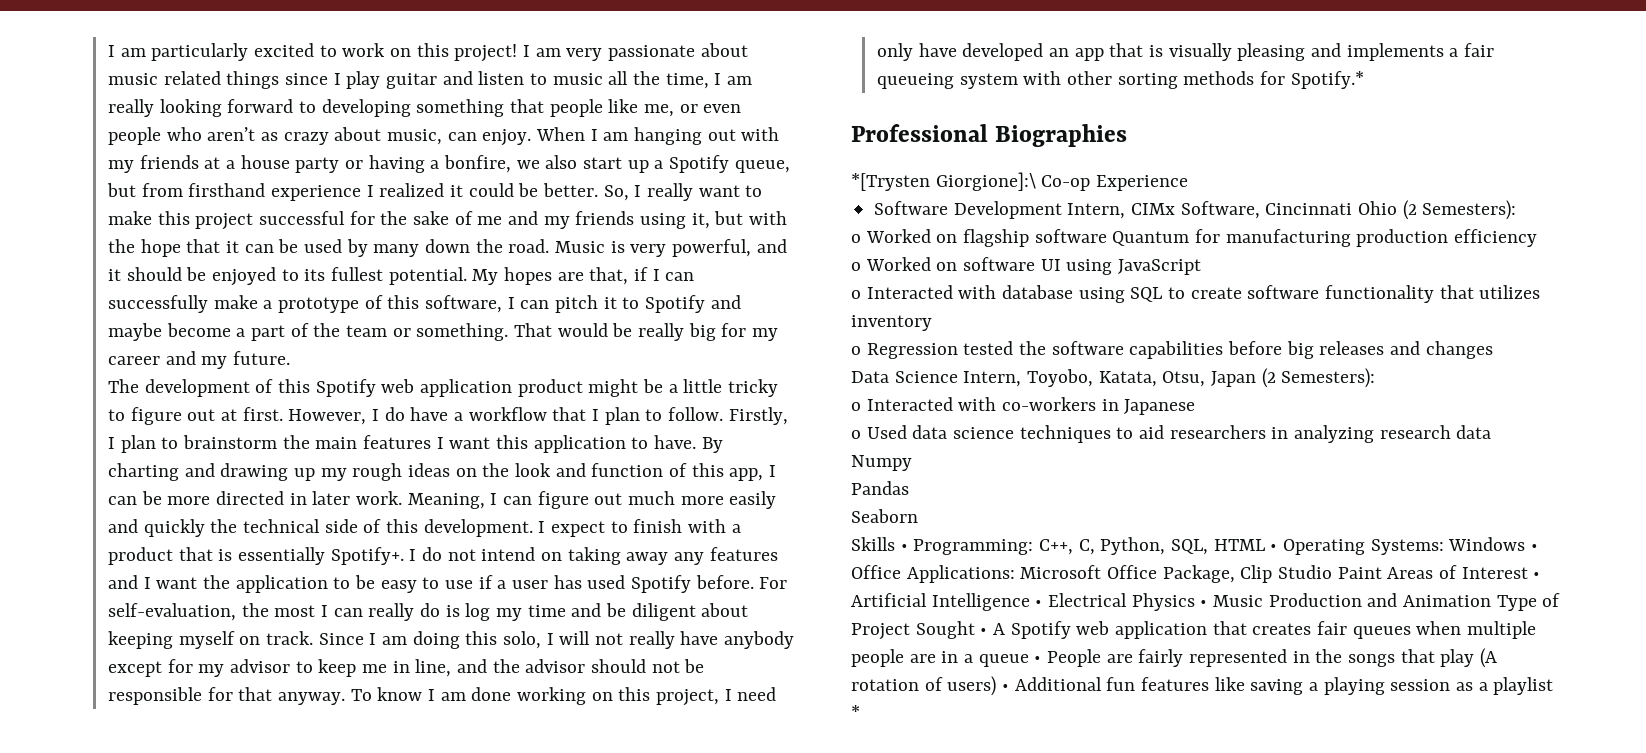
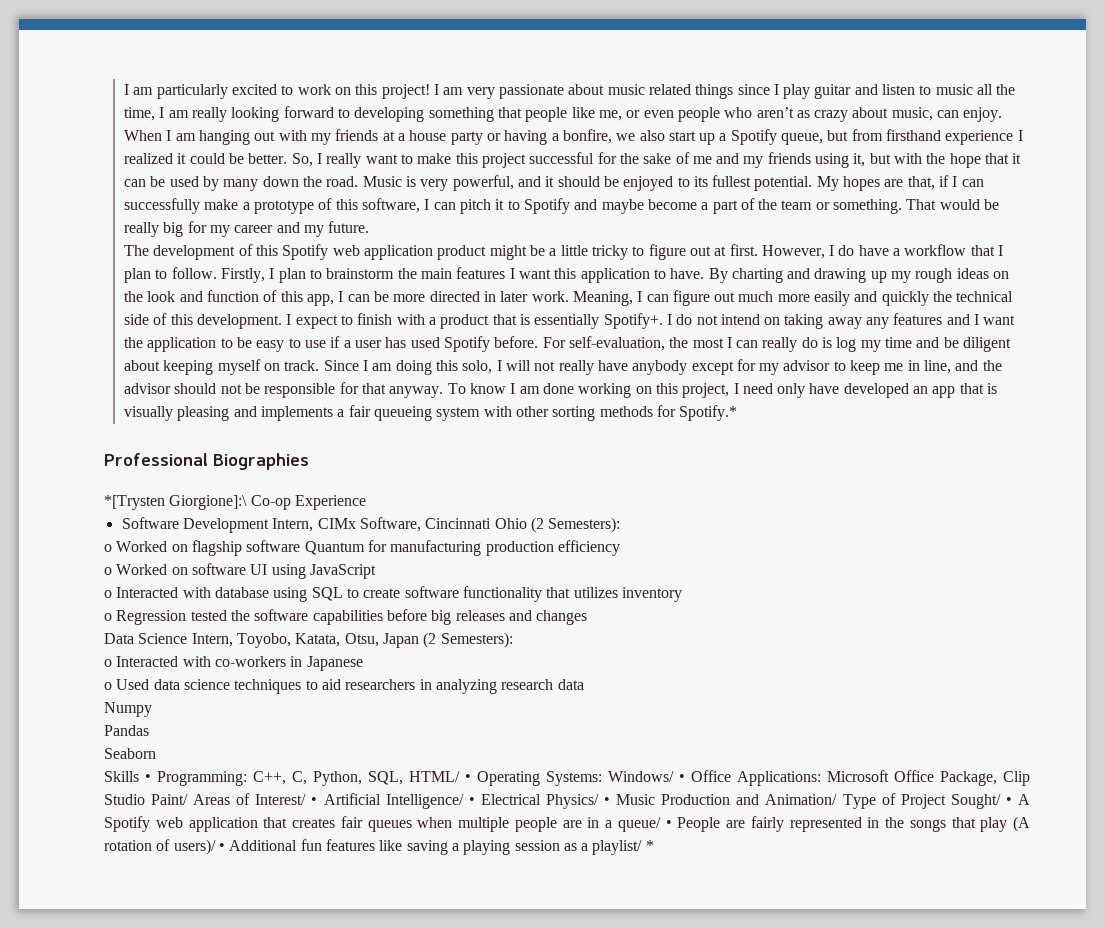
[1213,539,1265,551] HTML -> [409,771,460,782] HTML/
[1448,537,1526,551] Windows -> [608,771,674,782] Windows/
[1337,567,1382,579] Paint -> [151,794,189,805] Paint/
[1461,567,1528,579] Interest -> [255,794,307,805] Interest/
[931,593,1030,611] Intelligence -> [385,794,464,809] Intelligence/
[1131,593,1195,611] Physics -> [545,794,599,809] Physics/
[1403,595,1492,607] Animation -> [765,794,838,805] Animation/
[915,621,975,639] Sought -> [950,794,1001,809] Sought/
[978,654,1029,667] queue -> [617,817,661,832] queue/
[947,676,997,696] users) -> [173,839,216,855] users)/
[1493,677,1554,695] playlist -> [592,840,643,855] playlist/

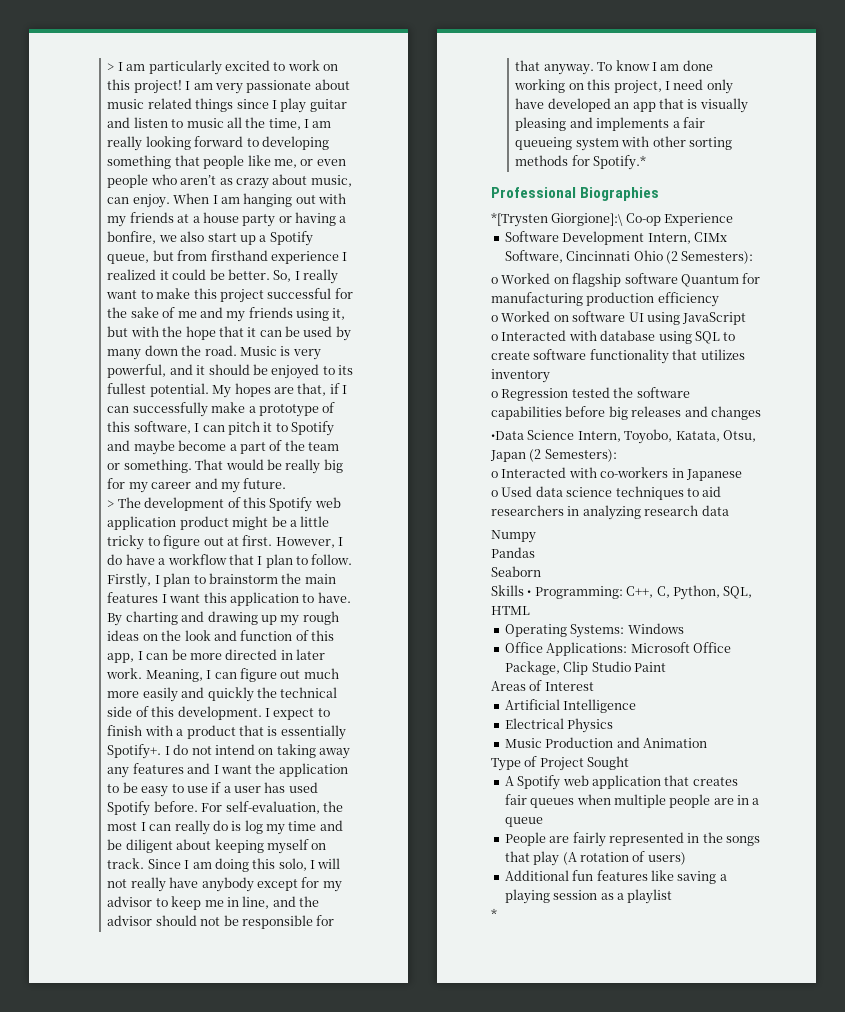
(124, 89) none -> [107,63,115,71] >
(370, 227) none -> [107,500,115,508] >
[104,633,134,644] Data -> [491,431,524,440] •Data
[409,771,685,786] HTML/ • Operating Systems: Windows/ • -> [491,606,530,615] [504,623,684,638] HTML // Operating Systems: Windows //
[151,794,189,805] Paint/ -> [633,662,666,672] Paint //
[255,793,611,809] Interest/ • Artificial Intelligence/ • Electrical Physics/ • -> [544,682,594,691] [504,699,637,713] [504,718,614,733] Interest // Artificial Intelligence // Electrical Physics //
[765,794,838,805] Animation/ -> [642,738,707,748] Animation //
[950,794,1012,809] Sought/ • -> [587,756,630,770] Sought //
[617,817,672,832] queue/ • -> [504,817,543,827] queue //
[173,839,225,855] users)/ • -> [647,852,686,865] users) //
[592,840,643,855] playlist/ -> [627,889,673,904] playlist //

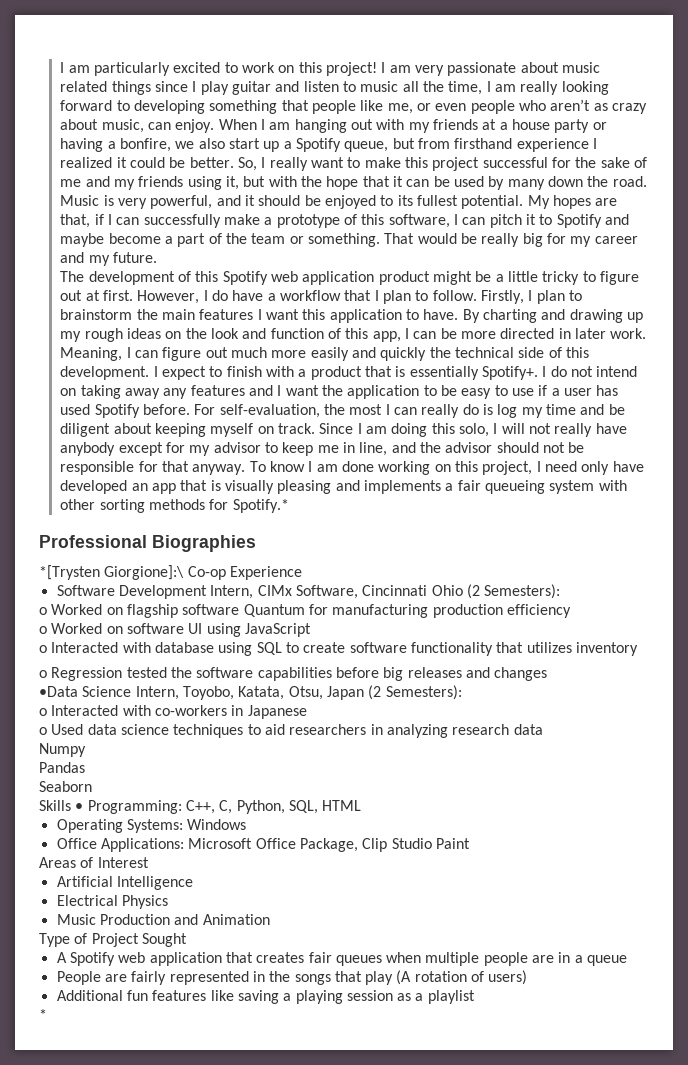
[107,63,115,71] > -> (60, 67) none
[107,500,115,508] > -> (158, 257) none

